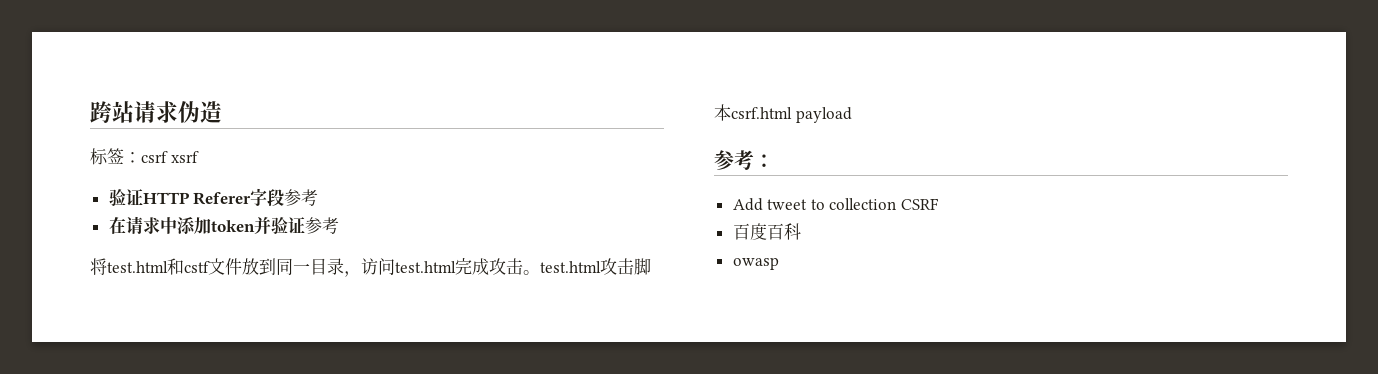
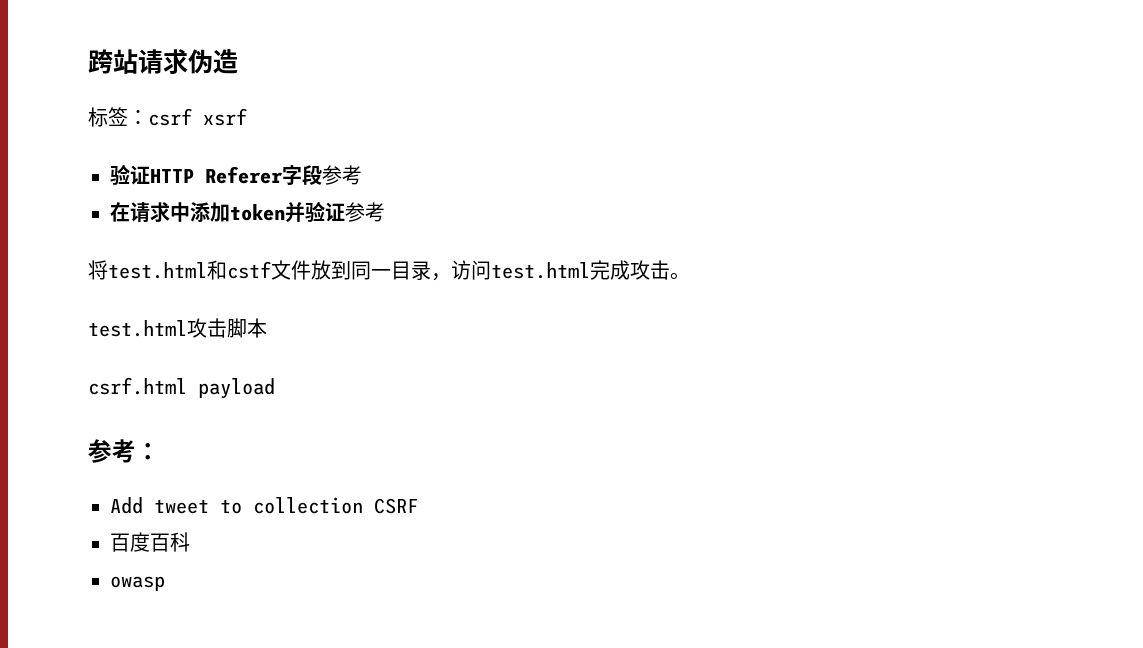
(540, 272) none -> (690, 276) //
(731, 112) none -> (267, 328) //

